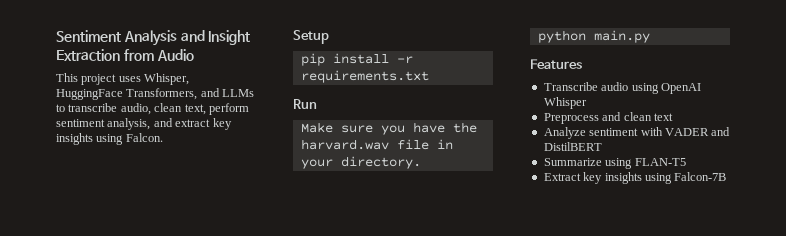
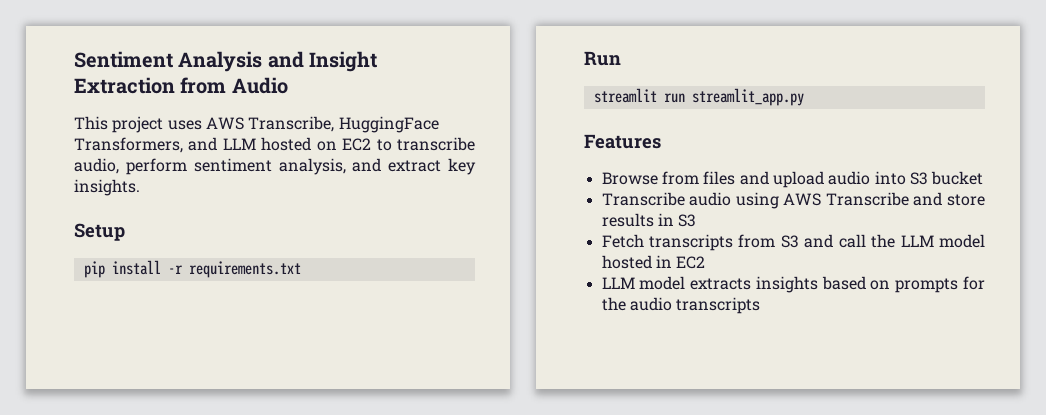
[144,73,190,85] Whisper, -> [205,116,335,132] AWS Transcribe,
[222,89,255,97] LLMs -> [222,137,372,151] LLM hosted on EC2
[154,103,206,115] clean text, -> (119, 166) none
[56,133,163,145] insights using Falcon. -> [74,179,140,196] insights.
[300,122,477,135] [300,139,453,150] [300,156,421,169] [537,30,650,43] [530,59,582,69] [543,82,701,94] [543,97,587,109] [543,112,673,124] [543,127,731,139] [543,142,602,151] [543,158,686,169] [543,172,727,184] Make sure you have the harvard.wav file in your directory. // python main.py // Features // Transcribe audio using OpenAI Whisper // Preprocess and clean text // Analyze sentiment with VADER and DistilBERT // Summarize using FLAN-T5 // Extract key insights using Falcon-7B -> [593,88,804,106] [584,134,661,149] [601,171,984,188] [601,192,985,209] [601,213,697,227] [601,234,985,251] [601,255,706,269] [601,276,985,293] [601,297,761,314] streamlit run streamlit_app.py // Features // Browse from files and upload audio into S3 bucket // Transcribe audio using AWS Transcribe and store results in S3 // Fetch transcripts from S3 and call the LLM model hosted in EC2 // LLM model extracts insights based on prompts for the audio transcripts

